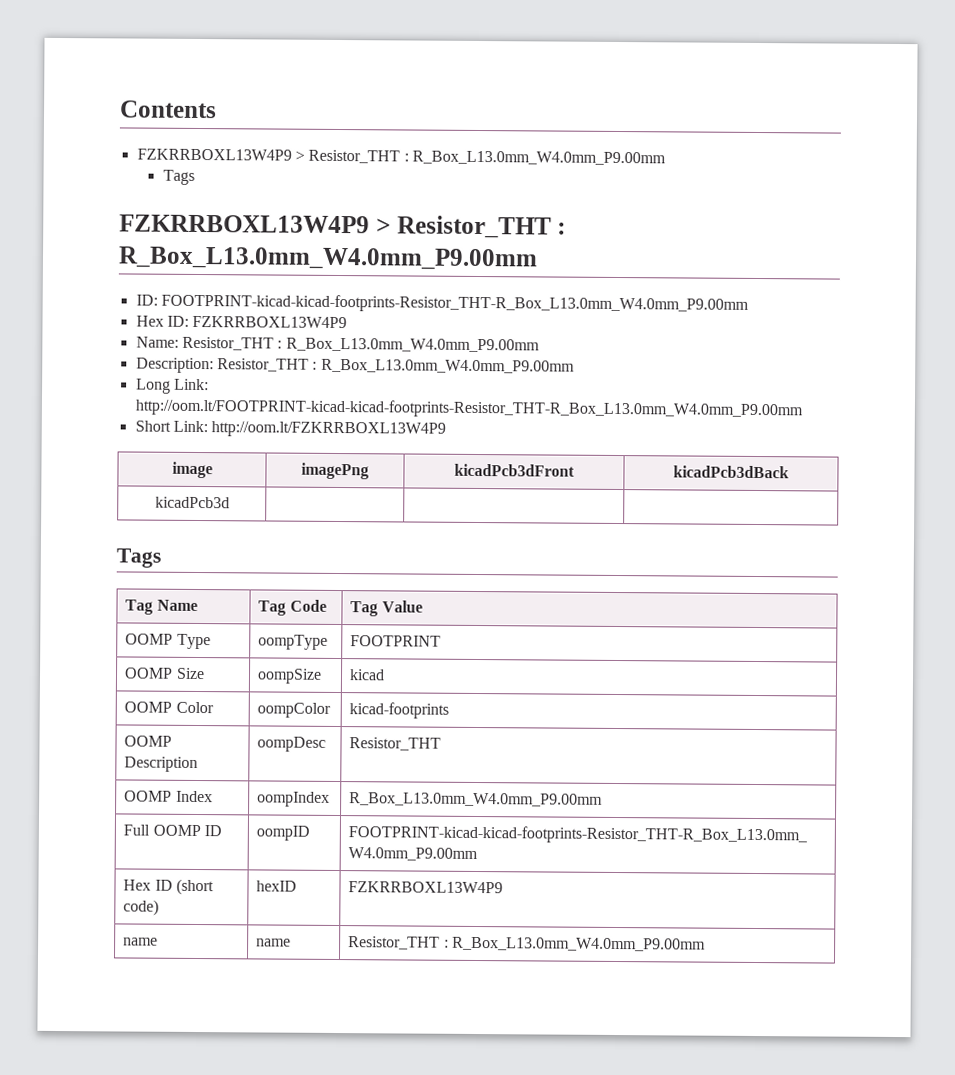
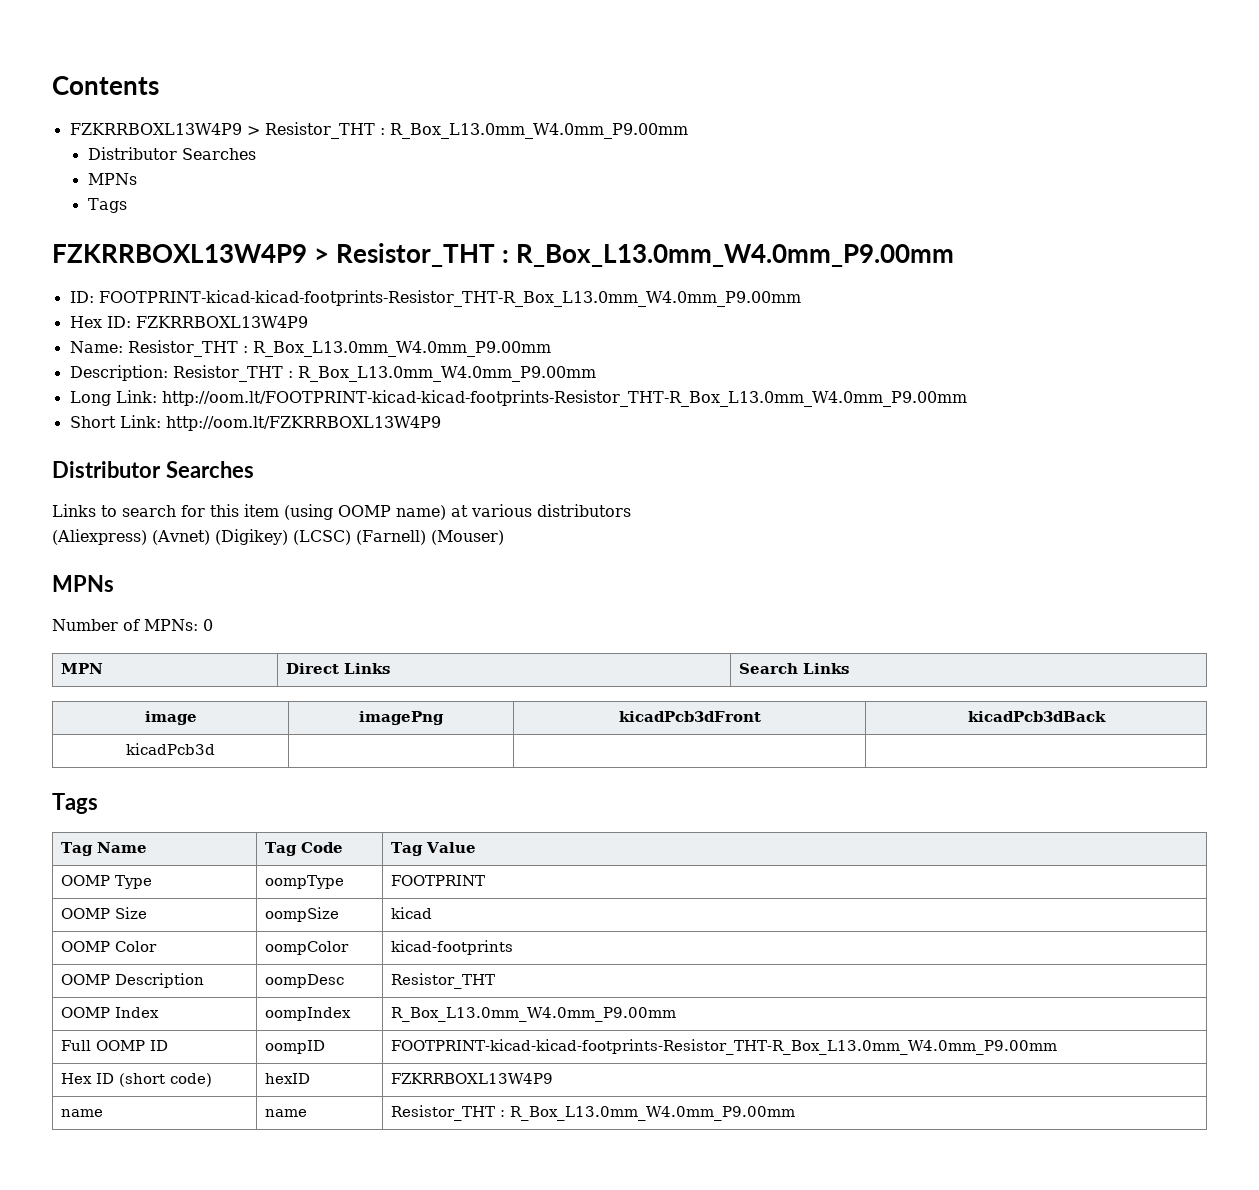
(666, 158) none -> [87,147,256,160] [87,173,137,185] // Distributor Searches // MPNs
(447, 429) none -> [52,461,254,478] [52,504,631,520] [52,529,504,545] [52,575,114,592] [52,619,213,631] [61,663,104,674] [286,663,391,674] [739,663,850,674] // Distributor Searches // Links to search for this item (using OOMP name) at various distributors // (Aliexpress) (Avnet) (Digikey) (LCSC) (Farnell) (Mouser) // MPNs // Number of MPNs: 0 // MPN | Direct Links | Search Links

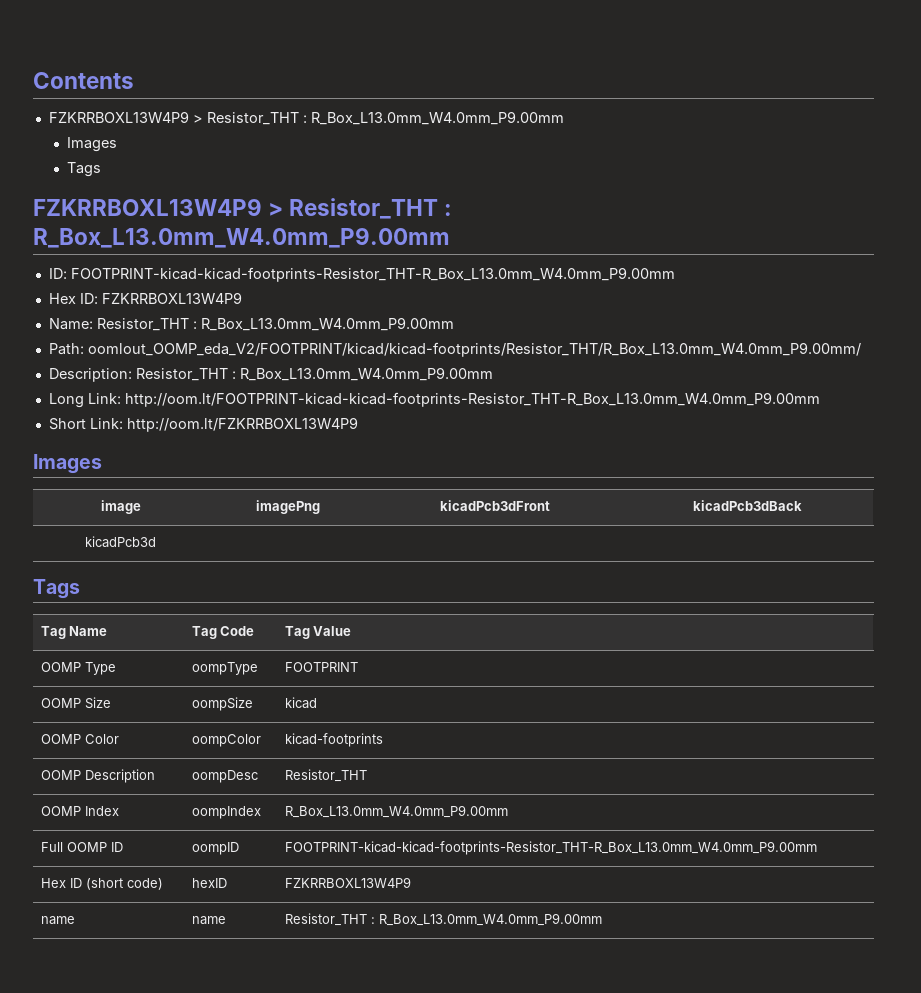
[87,147,256,160] [87,173,137,185] Distributor Searches // MPNs -> [66,137,117,152] Images
(551, 349) none -> [48,342,861,357] // Path: oomlout_OOMP_eda_V2/FOOTPRINT/kicad/kicad-footprints/Resistor_THT/R_Box_L13.0mm_W4.0mm_P9.00mm/
[52,461,254,478] [52,504,631,520] [52,529,504,545] [52,575,114,592] [52,619,213,631] [61,663,104,674] [286,663,391,674] [739,663,850,674] Distributor Searches // Links to search for this item (using OOMP name) at various distributors // (Aliexpress) (Avnet) (Digikey) (LCSC) (Farnell) (Mouser) // MPNs // Number of MPNs: 0 // MPN | Direct Links | Search Links -> [33,454,102,474] Images

